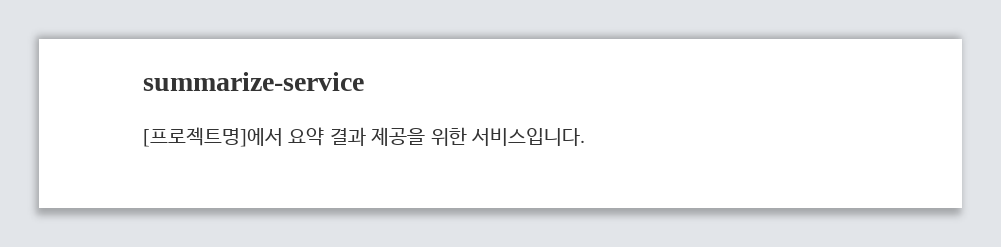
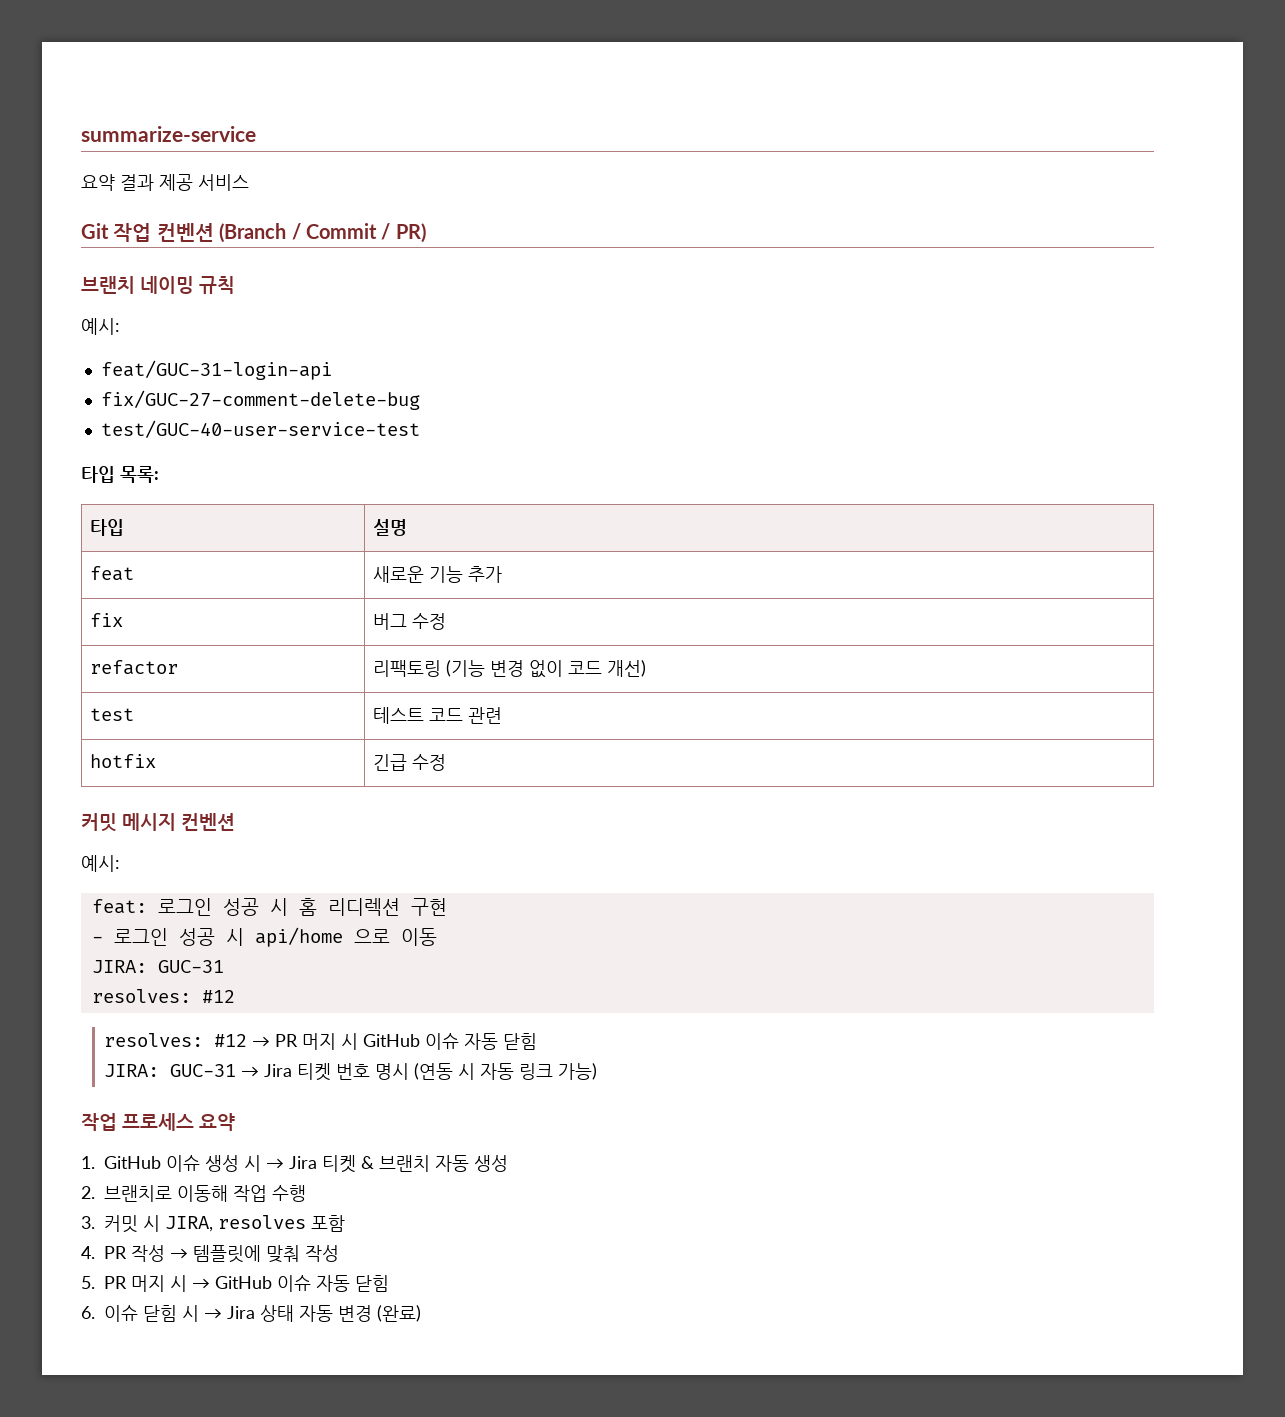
[143,127,283,147] [프로젝트명]에서 -> (256, 134) none
[371,127,585,146] 제공을 위한 서비스입니다. -> [159,174,249,191] [81,223,426,243] [81,276,236,294] [81,318,120,335] [100,360,332,380] [100,390,420,410] [100,420,420,438] [81,466,159,483] [90,519,125,536] [373,519,408,536] [90,566,135,581] [373,566,503,583] [90,613,124,627] [373,613,447,630] [90,660,179,675] [373,660,647,678] [90,708,135,721] [373,707,503,724] [90,754,157,768] [373,754,447,771] [81,813,236,832] [81,855,120,872] [91,898,447,916] [91,927,437,947] [91,960,224,973] [91,989,235,1003] [104,1033,538,1050] [104,1063,598,1081] [81,1113,236,1131] [81,1155,509,1173] [81,1185,307,1202] [81,1215,346,1233] [81,1245,340,1263] [81,1275,390,1292] [81,1305,422,1322] 제공 서비스 // Git 작업 컨벤션 (Branch / Commit / PR) // 브랜치 네이밍 규칙 // 예시: // feat/GUC-31-login-api // fix/GUC-27-comment-delete-bug // test/GUC-40-user-service-test // 타입 목록: // 타입 | 설명 // feat | 새로운 기능 추가 // fix | 버그 수정 // refactor | 리팩토링 (기능 변경 없이 코드 개선) // test | 테스트 코드 관련 // hotfix | 긴급 수정 // 커밋 메시지 컨벤션 // 예시: // feat: 로그인 성공 시 홈 리디렉션 구현 // - 로그인 성공 시 api/home 으로 이동 // JIRA: GUC-31 // resolves: #12 // resolves: #12 → PR 머지 시 GitHub 이슈 자동 닫힘 // JIRA: GUC-31 → Jira 티켓 번호 명시 (연동 시 자동 링크 가능) // 작업 프로세스 요약 // 1. GitHub 이슈 생성 시 → Jira 티켓 & 브랜치 자동 생성 // 2. 브랜치로 이동해 작업 수행 // 3. 커밋 시 JIRA, resolves 포함 // 4. PR 작성 → 템플릿에 맞춰 작성 // 5. PR 머지 시 → GitHub 이슈 자동 닫힘 // 6. 이슈 닫힘 시 → Jira 상태 자동 변경 (완료)

